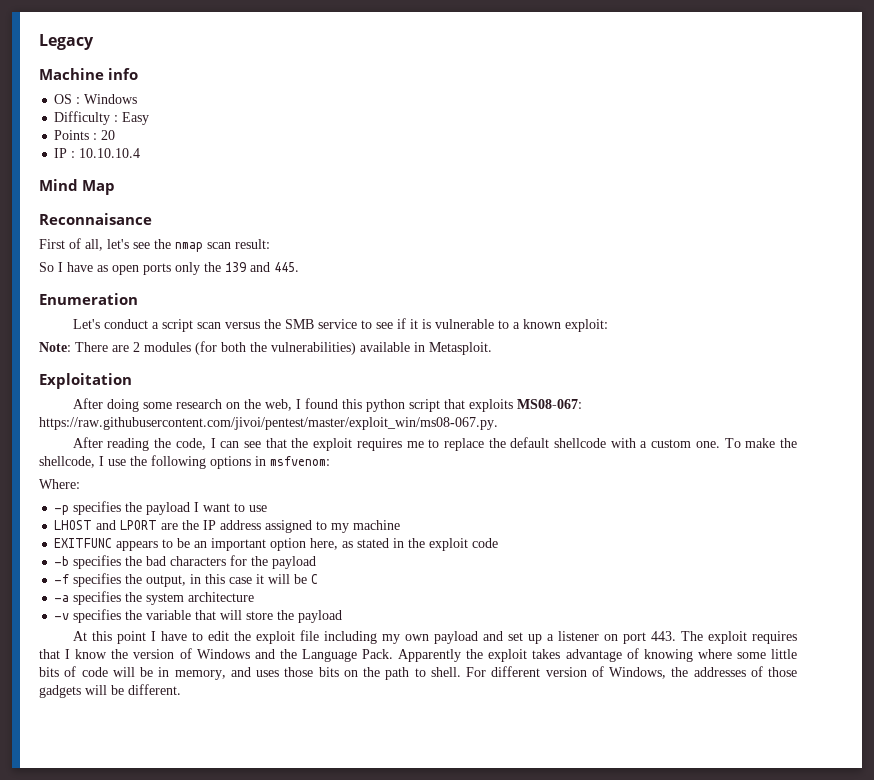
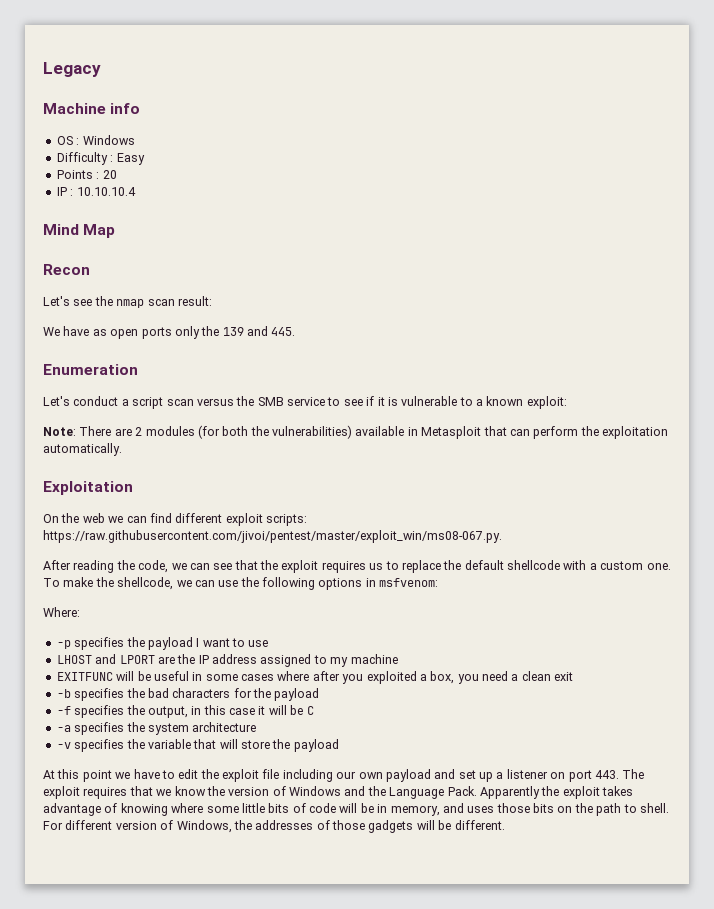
[39,213,152,225] [39,238,129,251] Reconnaisance // First of all, let's -> [43,264,90,275] [43,296,70,306] Recon // Let's
[39,262,63,272] So I -> [43,327,60,336] We
[429,342,492,355] [39,373,132,389] [72,398,582,412] Metasploit. // Exploitation // After doing some research on the web, I found this python script that exploits MS08-067: -> [421,426,668,439] [43,443,122,456] [43,481,133,495] [43,513,307,526] Metasploit that can perform the exploitation automatically. // Exploitation // On the web we can find different exploit scripts:
[210,438,216,448] I -> [171,563,187,570] we
[406,441,424,448] me -> [369,563,384,570] us
[99,456,104,466] I -> [176,580,215,587] we can
[116,538,499,551] appears to be an important option here, as stated in the exploit code -> [116,671,574,684] will be useful in some cases where after you exploited a box, you need a clean exit
[150,631,156,641] I -> [115,772,131,779] we
[381,634,400,644] my -> [336,771,357,779] our
[65,649,71,659] I -> [156,789,172,796] we

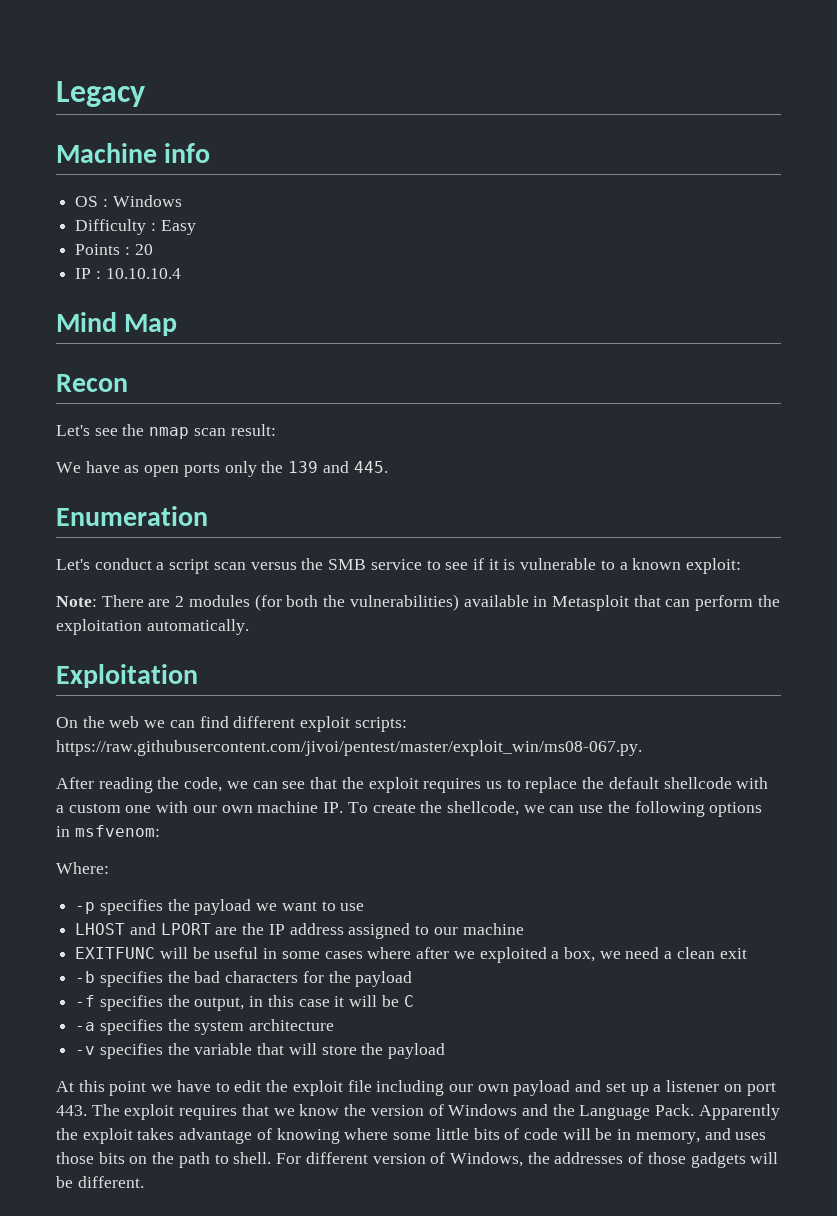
[646,563,671,570] [43,577,94,587] one. To make -> [125,801,416,813] one with our own machine IP. To create
[196,638,200,647] I -> [256,903,278,911] we
[330,657,349,667] my -> [433,927,458,935] our
[342,674,364,684] you -> [453,951,475,959] we
[457,674,479,684] you -> [599,951,621,959] we

